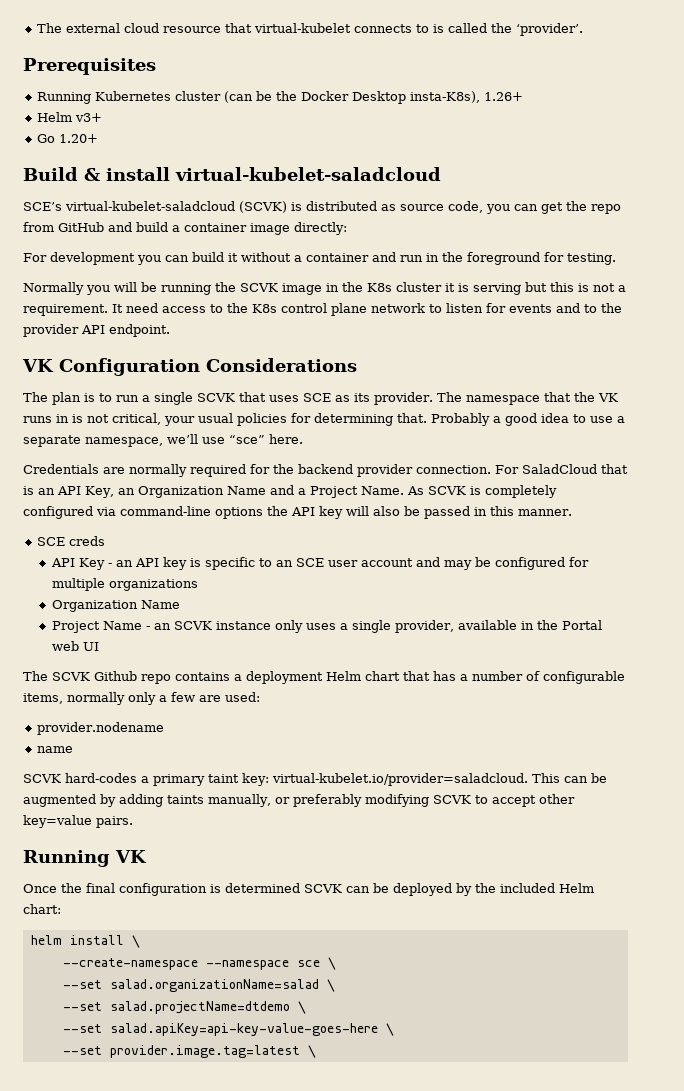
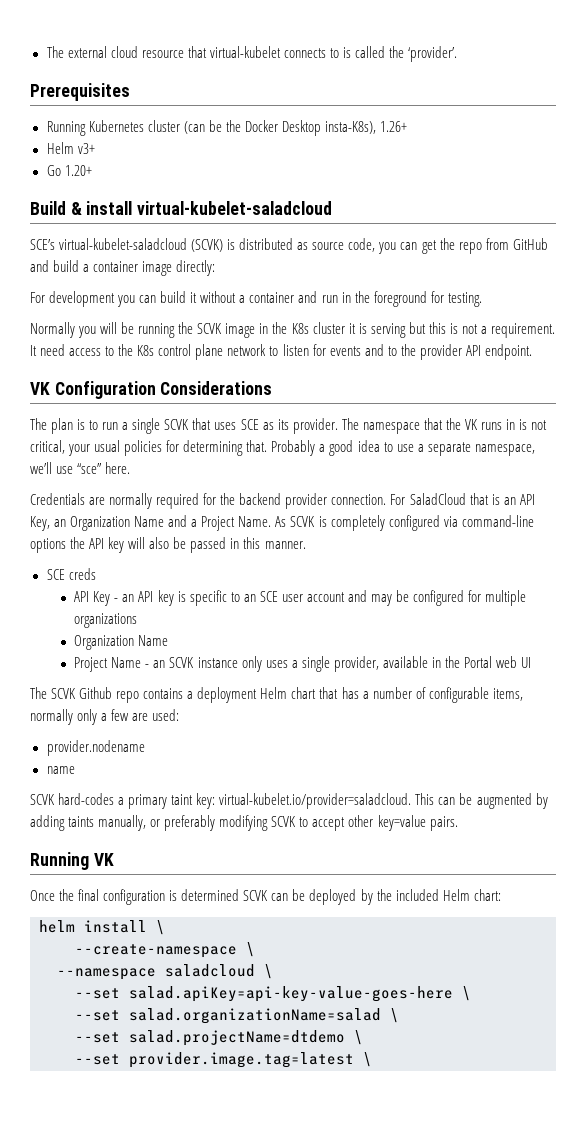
[205,960,320,970] --namespace sce -> [246,942,255,957] [57,964,273,980] [75,986,453,1002] \ // --namespace saladcloud \ // --set salad.apiKey=api-key-value-goes-here
[62,1023,394,1036] // --set salad.apiKey=api-key-value-goes-here \ -> (363, 1037) none

